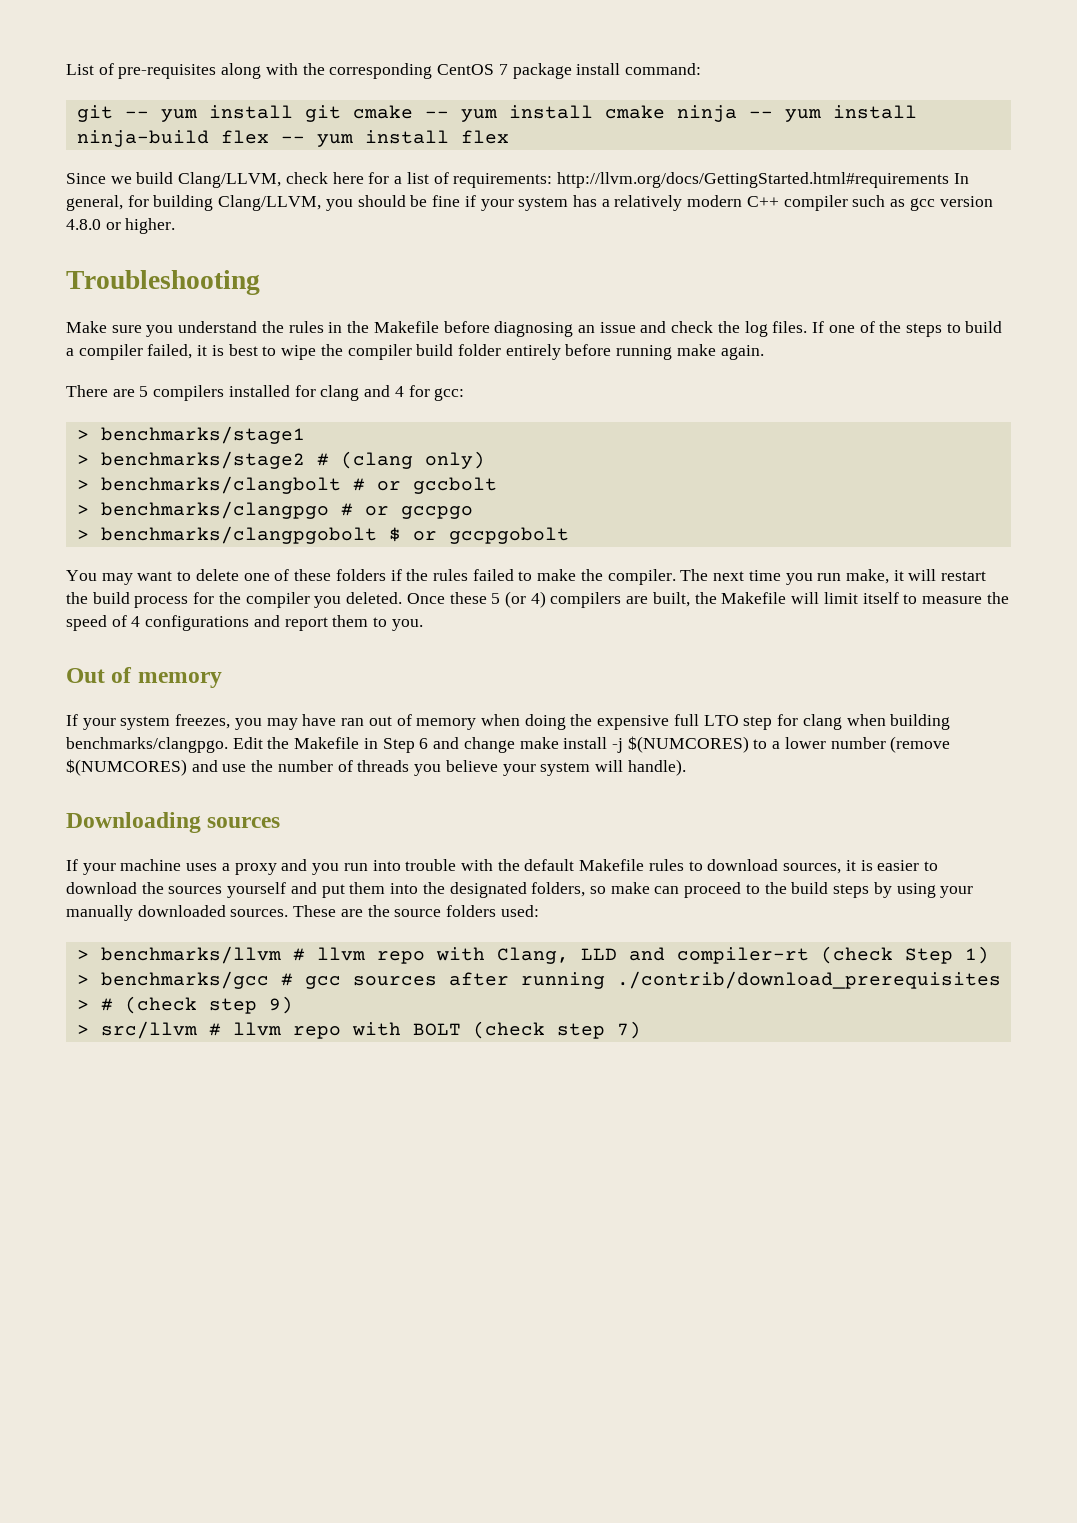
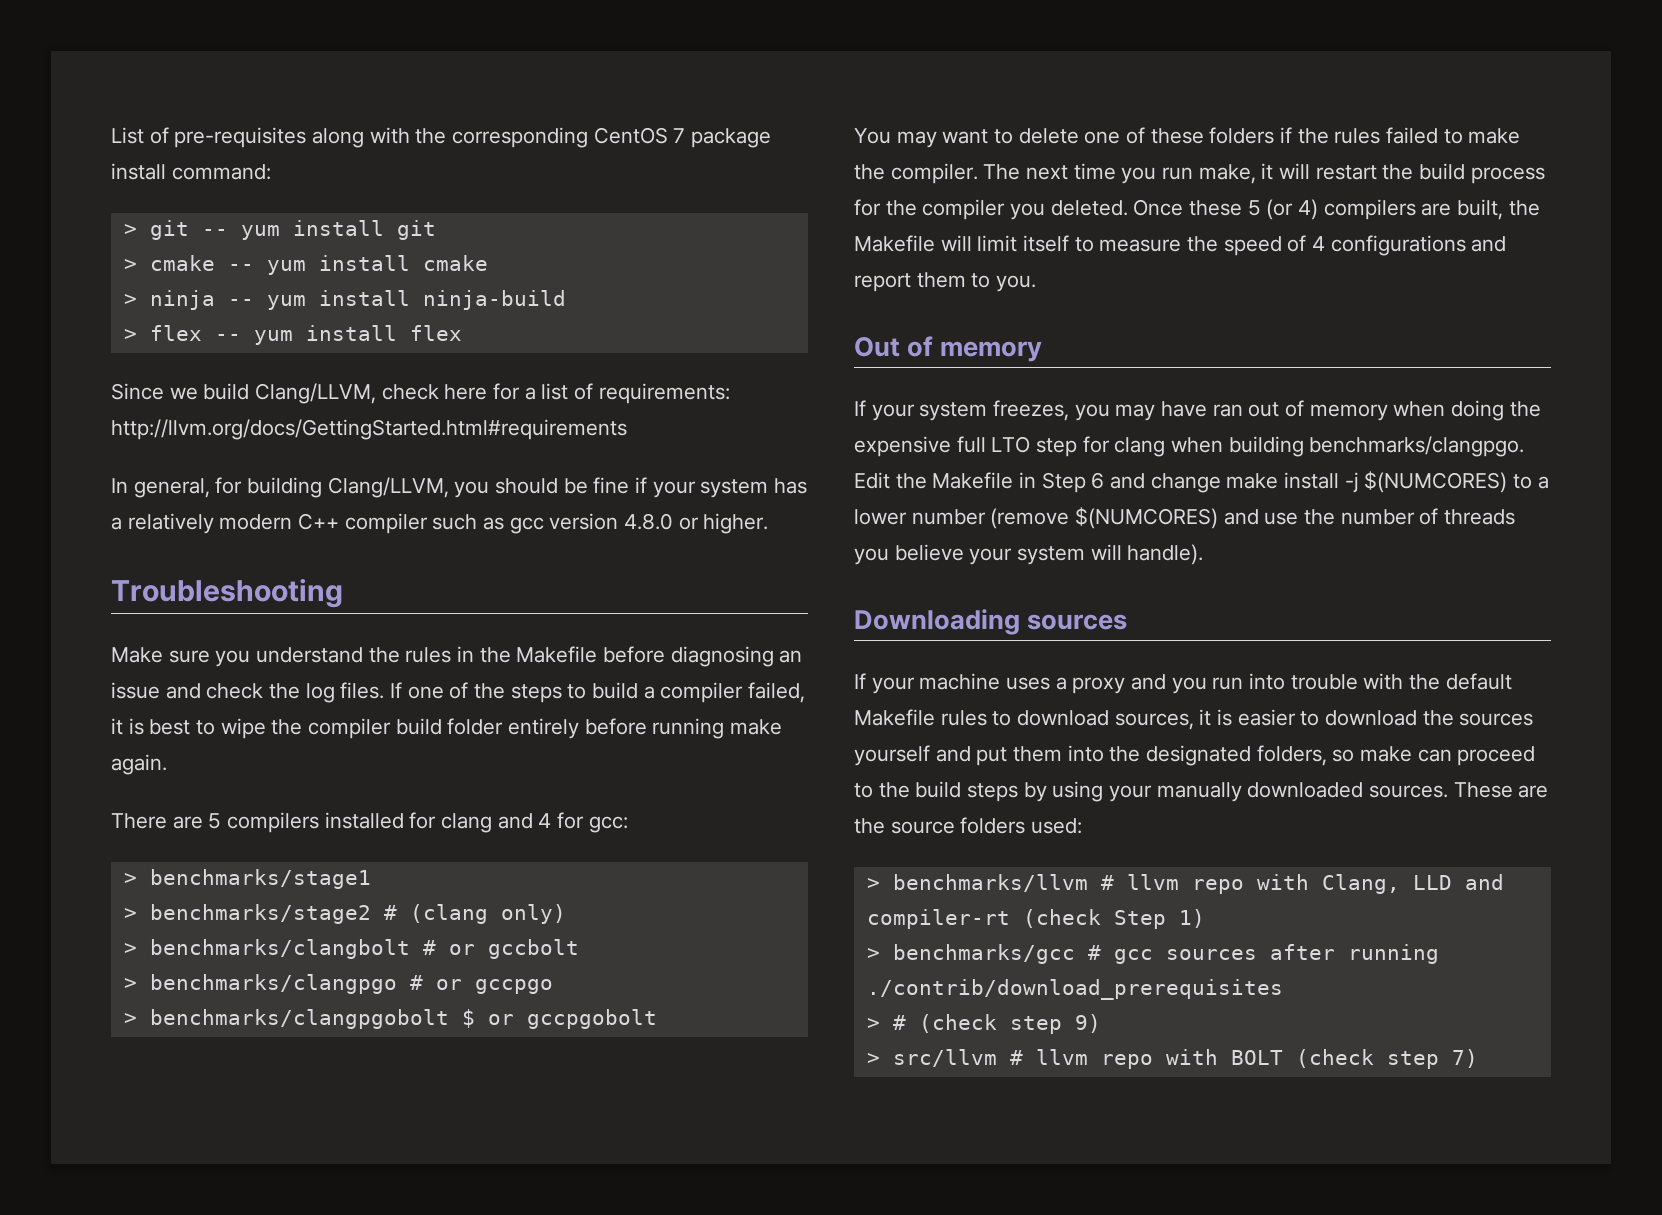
(701, 69) none -> [123,224,137,236] >
(341, 113) none -> [123,259,137,271] // >
(665, 112) none -> [123,294,137,306] // >
(209, 138) none -> [123,329,137,341] // >
(949, 180) none -> (627, 429) //

